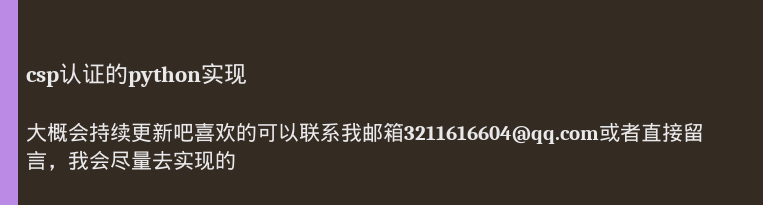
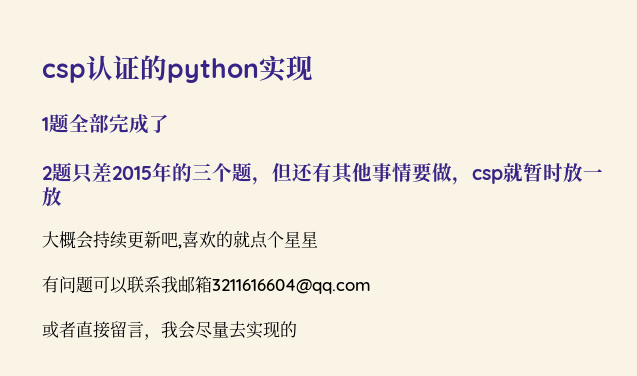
[26,122,257,143] 大概会持续更新吧喜欢的 -> [42,113,169,134] [42,162,603,185] [42,187,62,207] [42,230,318,249] [42,276,93,293] 1题全部完成了 // 2题只差2015年的三个题，但还有其他事情要做，csp就暂时放一放 // 大概会持续更新吧,喜欢的就点个星星 // 有问题
(599, 135) none -> (371, 286) //

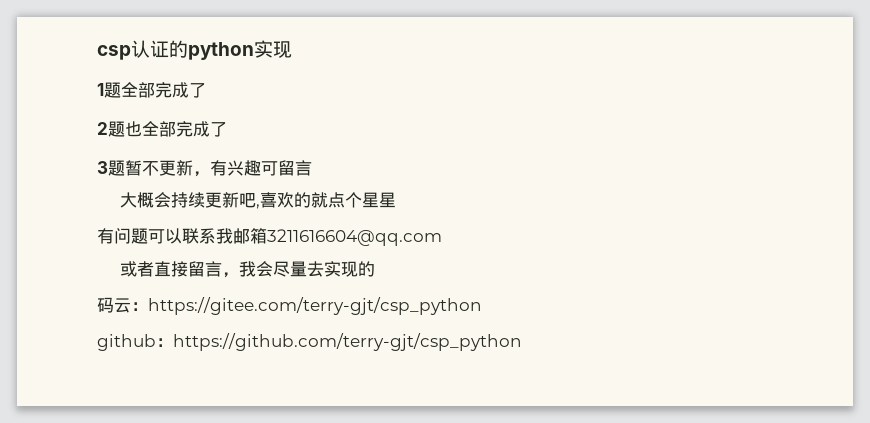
[72,162,603,185] [42,187,62,207] 只差2015年的三个题，但还有其他事情要做，csp就暂时放一放 -> [125,121,227,137] [97,160,312,177] 也全部完成了 // 3题暂不更新，有兴趣可留言
(297, 329) none -> [97,297,482,315] [97,333,522,351] // 码云：https://gitee.com/terry-gjt/csp_python // github：https://github.com/terry-gjt/csp_python

